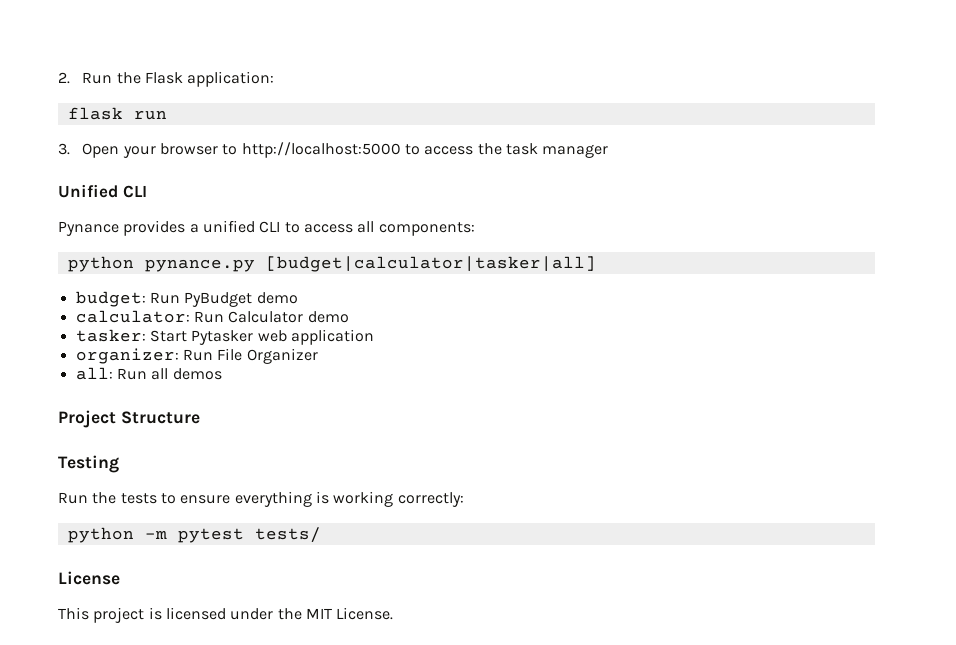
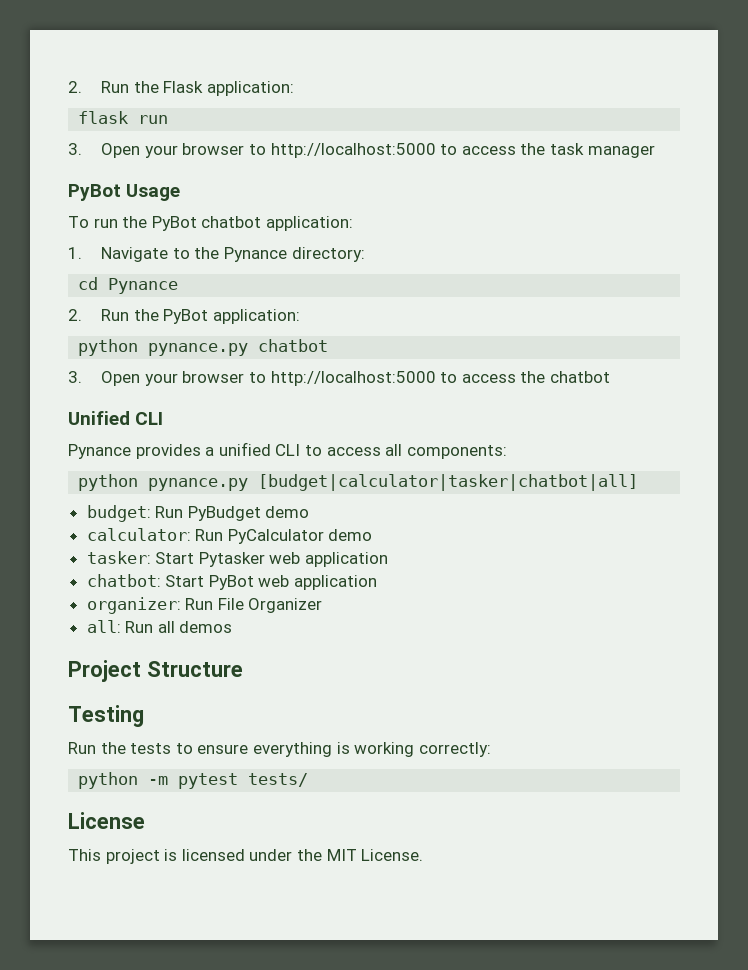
(609, 151) none -> [68,184,181,201] [68,216,353,231] [68,247,365,262] [78,277,179,294] [68,309,301,324] [78,339,329,356] [68,371,611,386] // PyBot Usage // To run the PyBot chatbot application: // 1. Navigate to the Pynance directory: // cd Pynance // 2. Run the PyBot application: // python pynance.py chatbot // 3. Open your browser to http://localhost:5000 to access the chatbot
[265,256,596,272] [budget|calculator|tasker|all] -> [258,474,639,491] [budget|calculator|tasker|chatbot|all]
[228,311,304,323] Calculator -> [227,529,324,544] PyCalculator
(374, 337) none -> [86,574,378,590] // chatbot: Start PyBot web application

